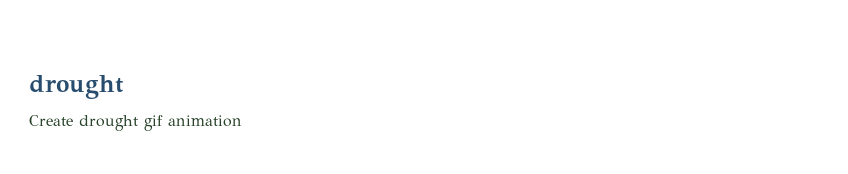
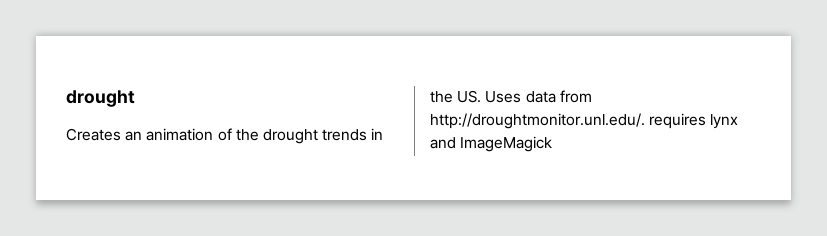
[29,115,242,131] Create drought gif animation -> [66,128,384,144] [430,90,592,103] [430,113,739,129] [430,136,553,152] Creates an animation of the drought trends in the US. Uses data from http://droughtmonitor.unl.edu/. requires lynx and ImageMagick

